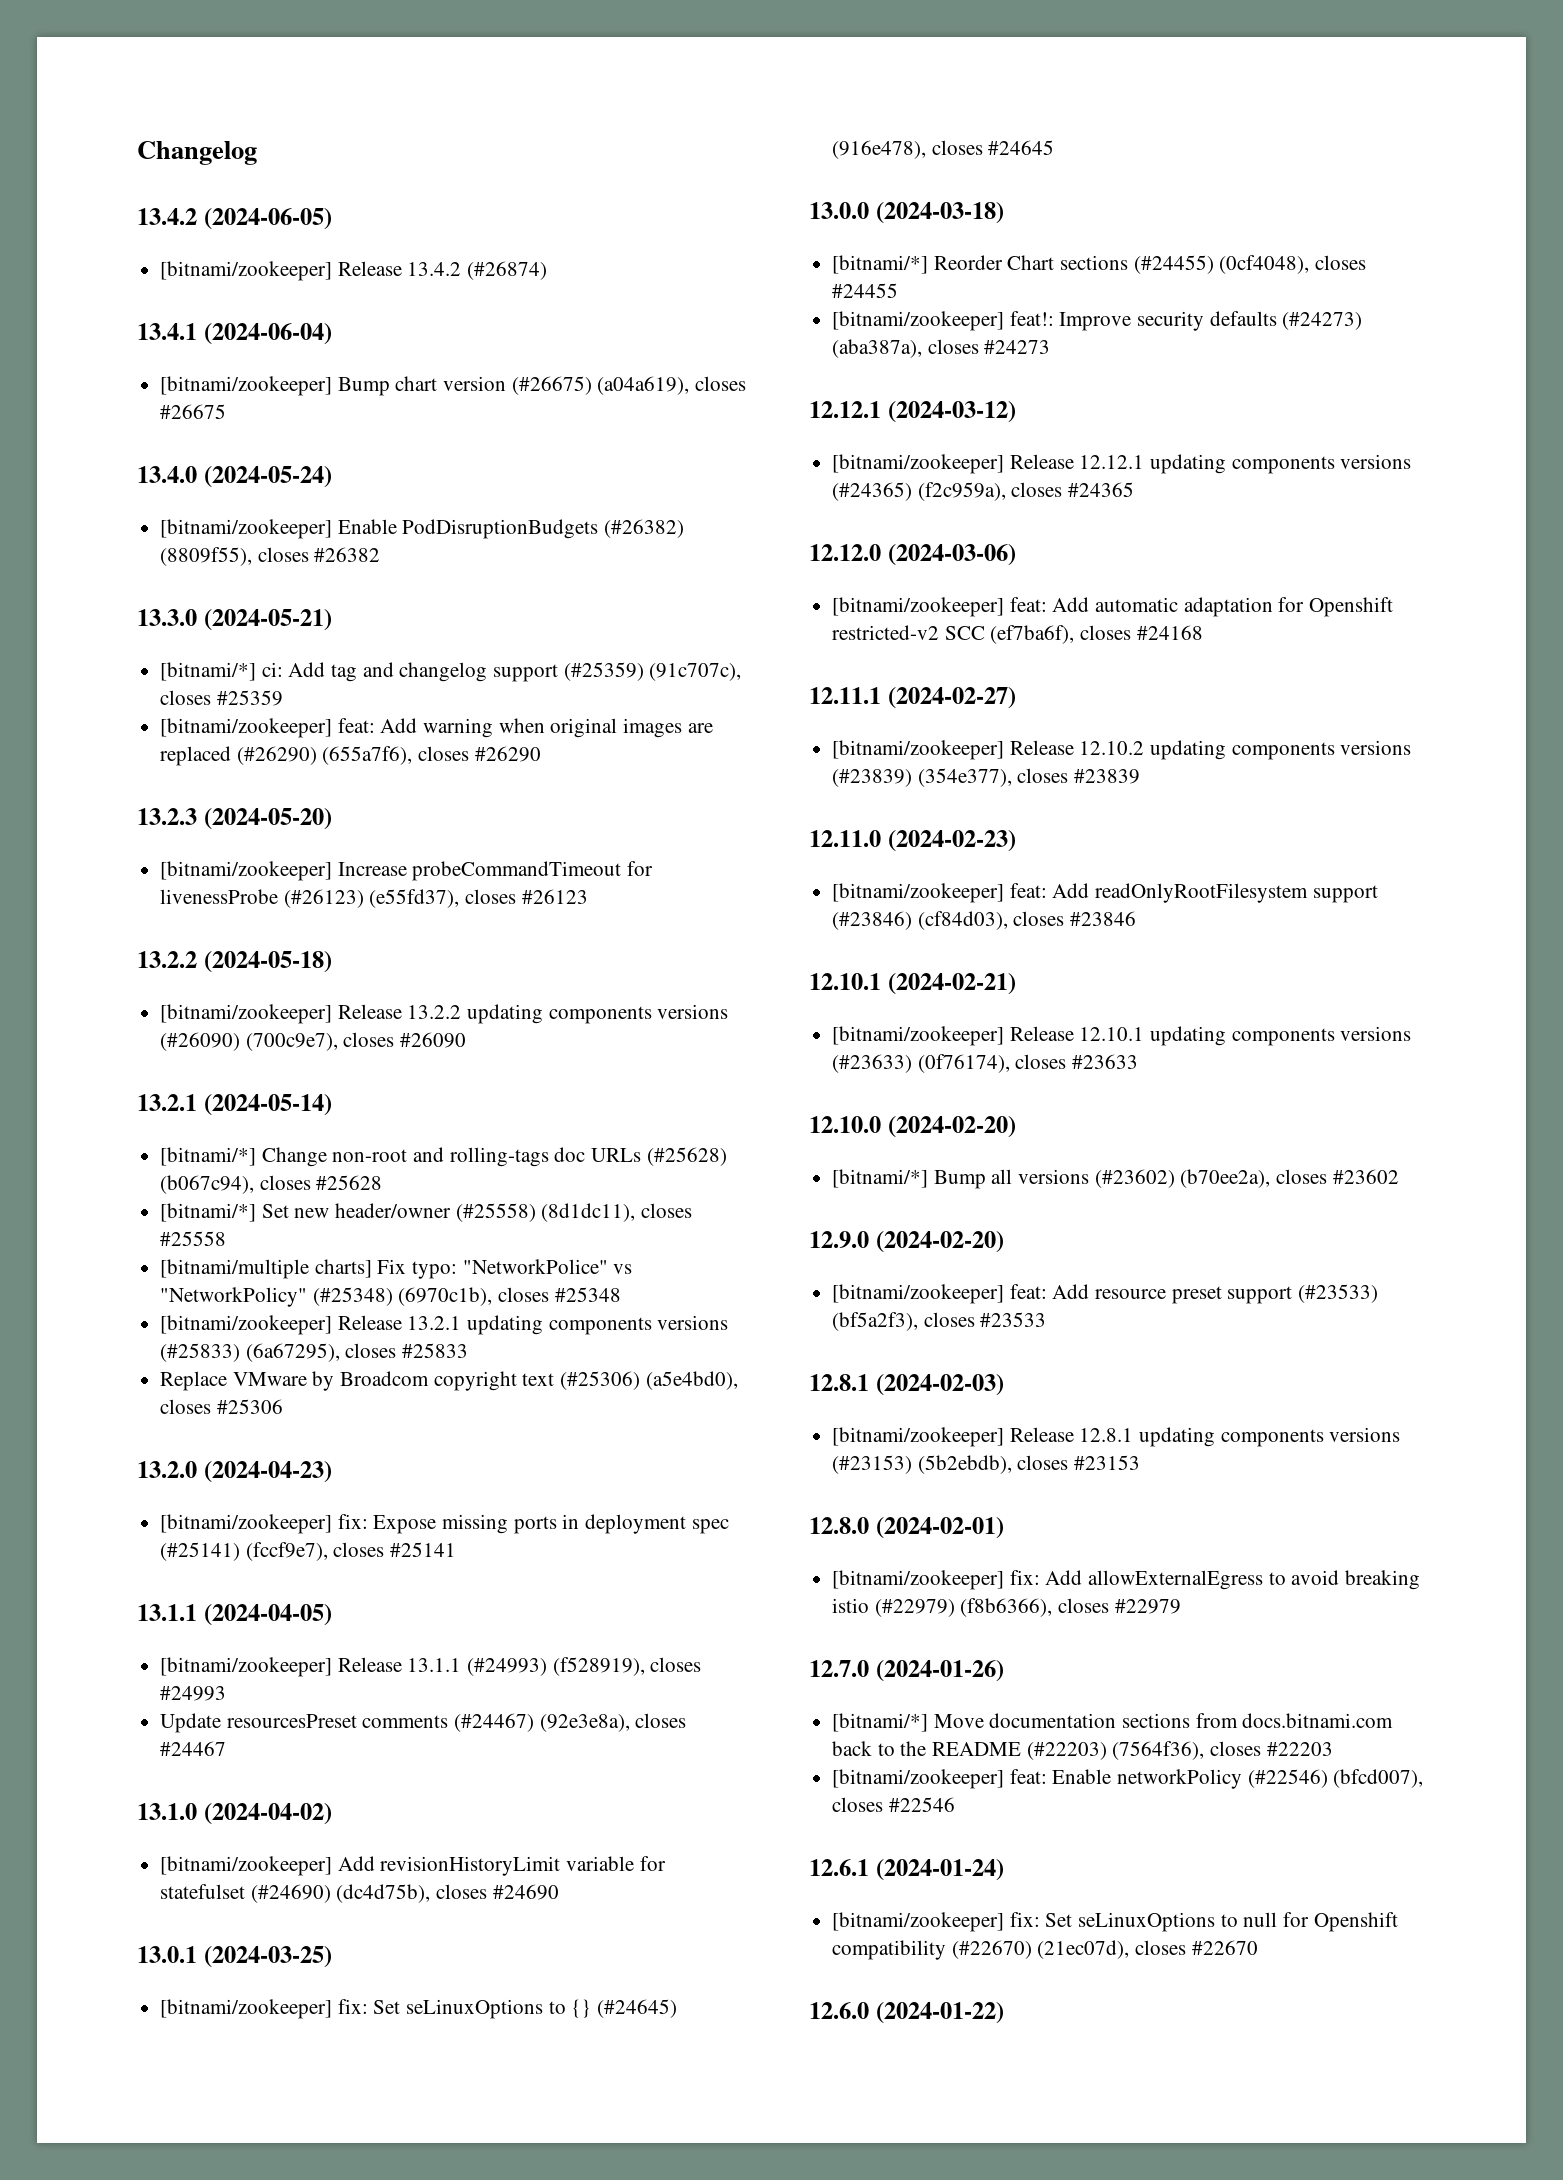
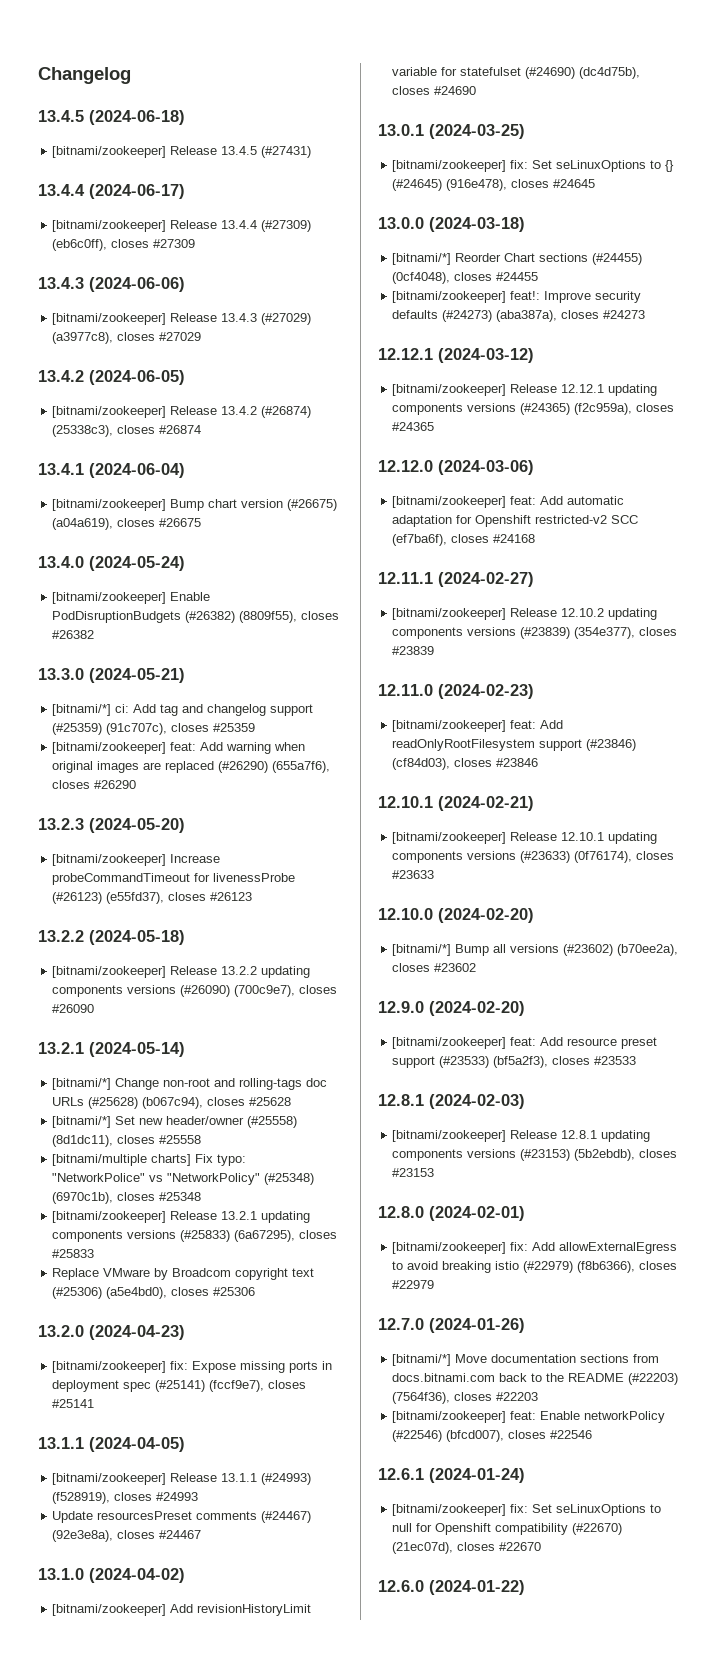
(257, 153) none -> [38,110,185,125] [52,146,312,158] [38,184,185,199] [52,220,312,232] [52,239,196,251] [38,277,185,292] [52,313,312,325] [52,332,202,344] // 13.4.5 (2024-06-18) // [bitnami/zookeeper] Release 13.4.5 (#27431) // 13.4.4 (2024-06-17) // [bitnami/zookeeper] Release 13.4.4 (#27309) (eb6c0ff), closes #27309 // 13.4.3 (2024-06-06) // [bitnami/zookeeper] Release 13.4.3 (#27029) (a3977c8), closes #27029
(548, 270) none -> [52,425,202,437] (25338c3), closes #26874

